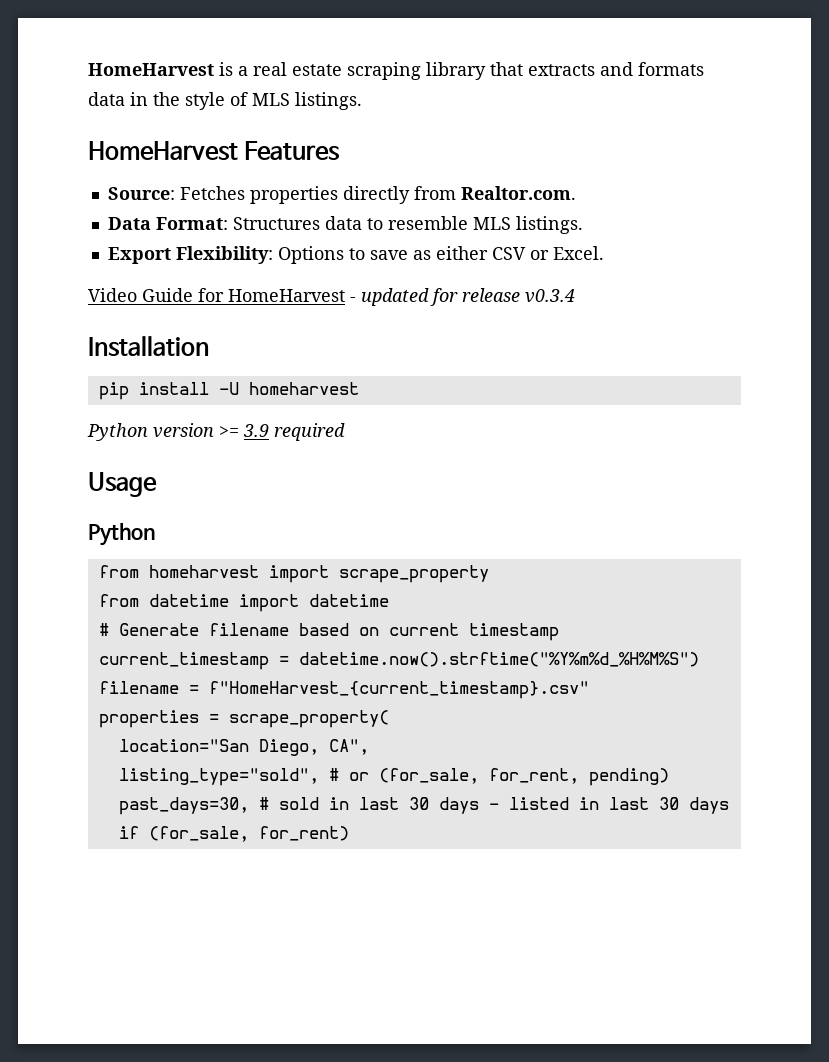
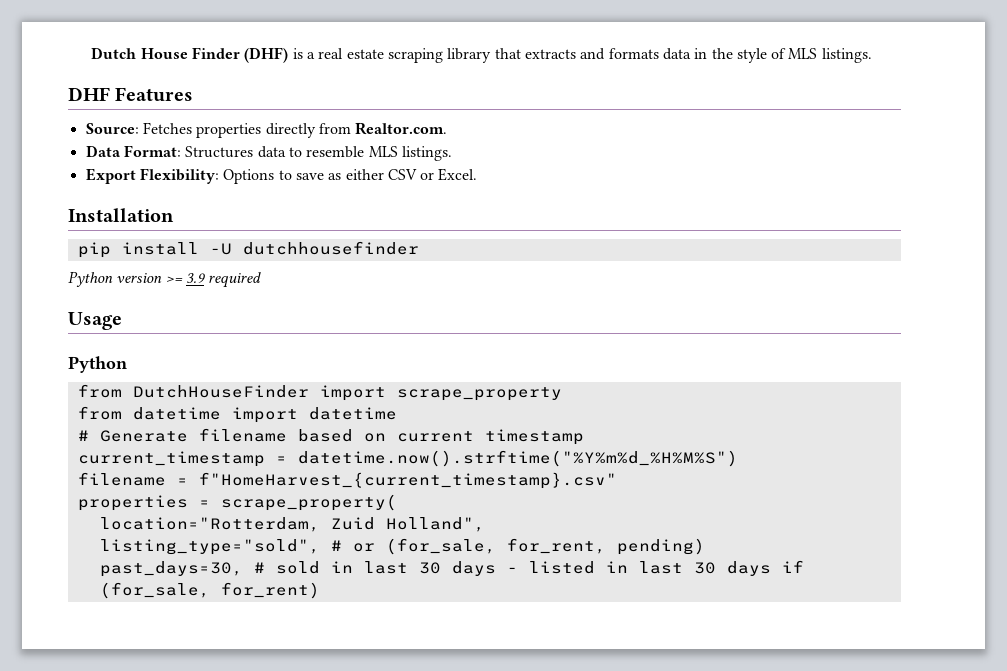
[88,63,214,76] HomeHarvest -> [91,47,289,63] Dutch House Finder (DHF)
[88,141,238,161] HomeHarvest -> [68,87,110,101] DHF
[88,288,575,306] // Video Guide for HomeHarvest - updated for release v0.3.4 -> (478, 174) none
[248,382,359,395] homeharvest -> [242,241,419,255] dutchhousefinder
[148,565,259,578] homeharvest -> [132,385,309,398] DutchHouseFinder
[118,739,369,756] location="San Diego, CA", -> [99,517,485,532] location="Rotterdam, Zuid Holland",

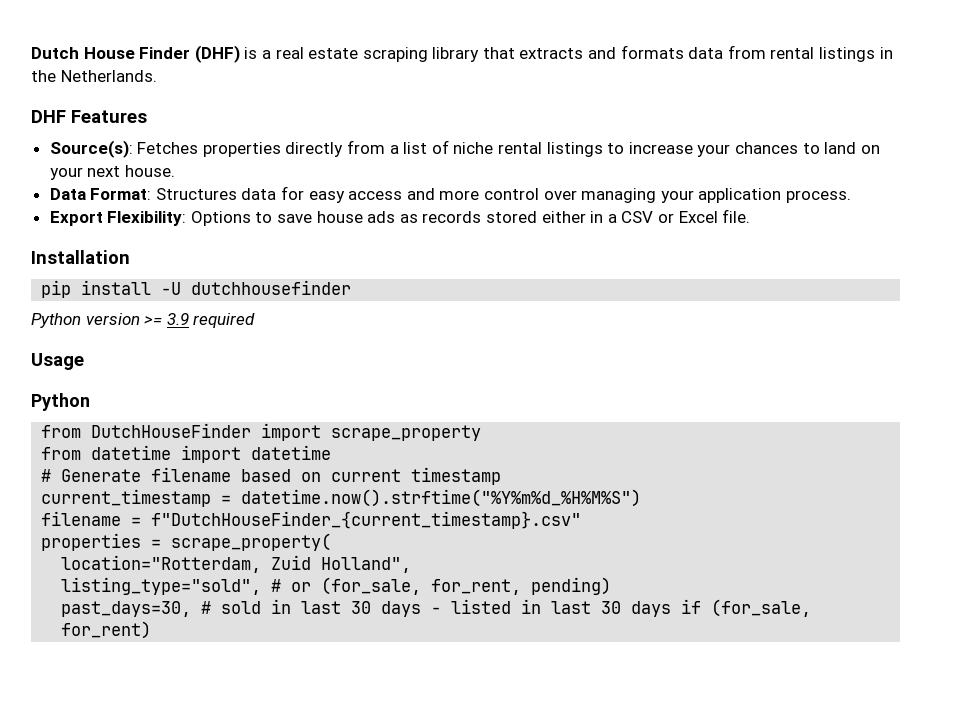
[694,48,872,63] in the style of MLS listings. -> [727,45,893,62] [31,70,157,82] from rental listings in the Netherlands.
[85,123,139,134] Source: -> [49,140,133,158] Source(s):
[355,122,448,135] [85,145,452,161] Realtor.com. // Data Format: Structures data to resemble MLS listings. -> [389,140,880,157] [49,165,175,180] [49,186,851,203] a list of niche rental listings to increase your chances to land on your next house. // Data Format: Structures data for easy access and more control over managing your application process.
[328,168,478,181] as either CSV or Excel. -> [316,209,751,223] house ads as records stored either in a CSV or Excel file.
[198,472,617,489] f"HomeHarvest_{current_timestamp}.csv" -> [151,511,582,529] f"DutchHouseFinder_{current_timestamp}.csv"

